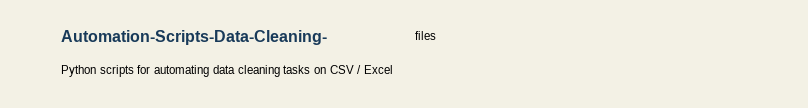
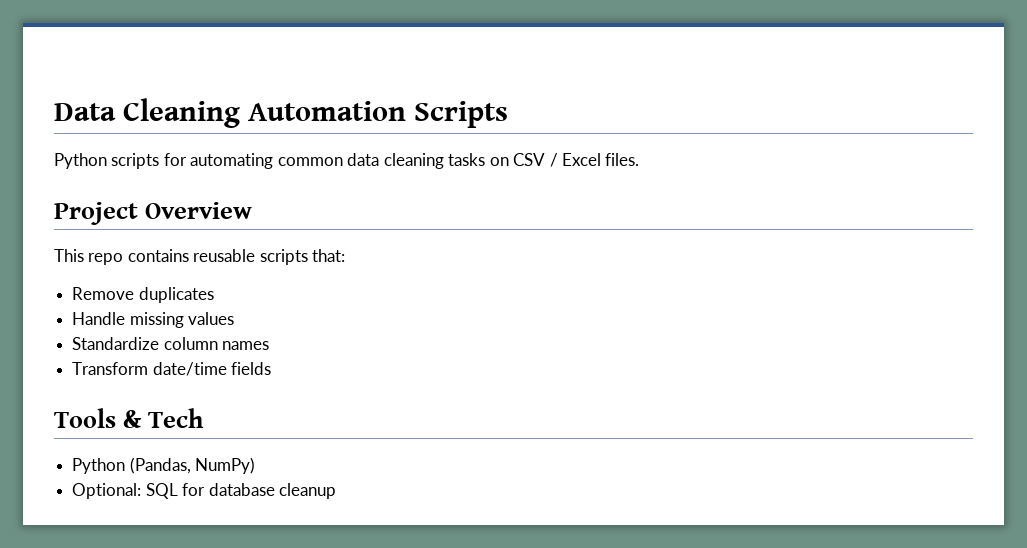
[61,30,327,45] Automation-Scripts-Data-Cleaning- -> [54,98,509,128] Data Cleaning Automation Scripts
(210, 71) none -> [277,157,343,166] common
[415,31,436,40] files -> [605,153,640,166] [54,202,253,225] [54,249,346,265] [72,287,214,303] [72,312,235,328] [72,337,270,350] [72,362,272,376] [54,408,205,428] [72,457,256,474] [72,483,336,499] files. // Project Overview // This repo contains reusable scripts that: // Remove duplicates // Handle missing values // Standardize column names // Transform date/time fields // Tools & Tech // Python (Pandas, NumPy) // Optional: SQL for database cleanup

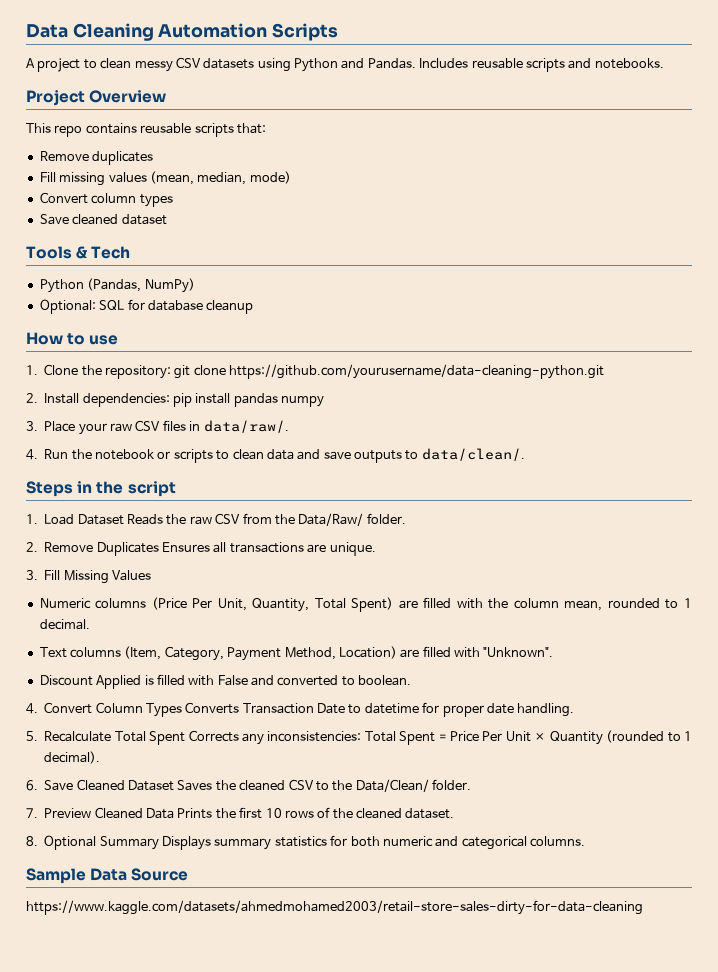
[54,153,640,169] Python scripts for automating common data cleaning tasks on CSV / Excel files. -> [26,57,664,72] A project to clean messy CSV datasets using Python and Pandas. Includes reusable scripts and notebooks.
[72,312,126,325] Handle -> [39,172,56,182] Fill
[72,337,270,350] [72,362,272,376] // Standardize column names // Transform date/time fields -> [149,171,291,185] [39,192,173,207] [39,214,167,225] (mean, median, mode) // Convert column types // Save cleaned dataset
(336, 491) none -> [26,332,119,345] [26,364,605,379] [26,393,325,407] [26,420,289,435] [26,448,525,463] [26,481,176,497] [26,513,406,526] [26,542,376,556] [26,570,151,584] [39,597,692,612] [39,619,90,630] [39,646,554,661] [39,674,412,689] [26,702,575,717] [26,730,692,745] [44,751,101,764] [26,779,471,792] [26,807,455,819] [26,835,585,850] [26,868,189,884] [26,900,643,915] // How to use // 1. Clone the repository: git clone https://github.com/yourusername/data-cleaning-python.git // 2. Install dependencies: pip install pandas numpy // 3. Place your raw CSV files in data/raw/. // 4. Run the notebook or scripts to clean data and save outputs to data/clean/. // Steps in the script // 1. Load Dataset Reads the raw CSV from the Data/Raw/ folder. // 2. Remove Duplicates Ensures all transactions are unique. // 3. Fill Missing Values // Numeric columns (Price Per Unit, Quantity, Total Spent) are filled with the column mean, rounded to 1 decimal. // Text columns (Item, Category, Payment Method, Location) are filled with "Unknown". // Discount Applied is filled with False and converted to boolean. // 4. Convert Column Types Converts Transaction Date to datetime for proper date handling. // 5. Recalculate Total Spent Corrects any inconsistencies: Total Spent = Price Per Unit × Quantity (rounded to 1 decimal). // 6. Save Cleaned Dataset Saves the cleaned CSV to the Data/Clean/ folder. // 7. Preview Cleaned Data Prints the first 10 rows of the cleaned dataset. // 8. Optional Summary Displays summary statistics for both numeric and categorical columns. // Sample Data Source // https://www.kaggle.com/datasets/ahmedmohamed2003/retail-store-sales-dirty-for-data-cleaning

